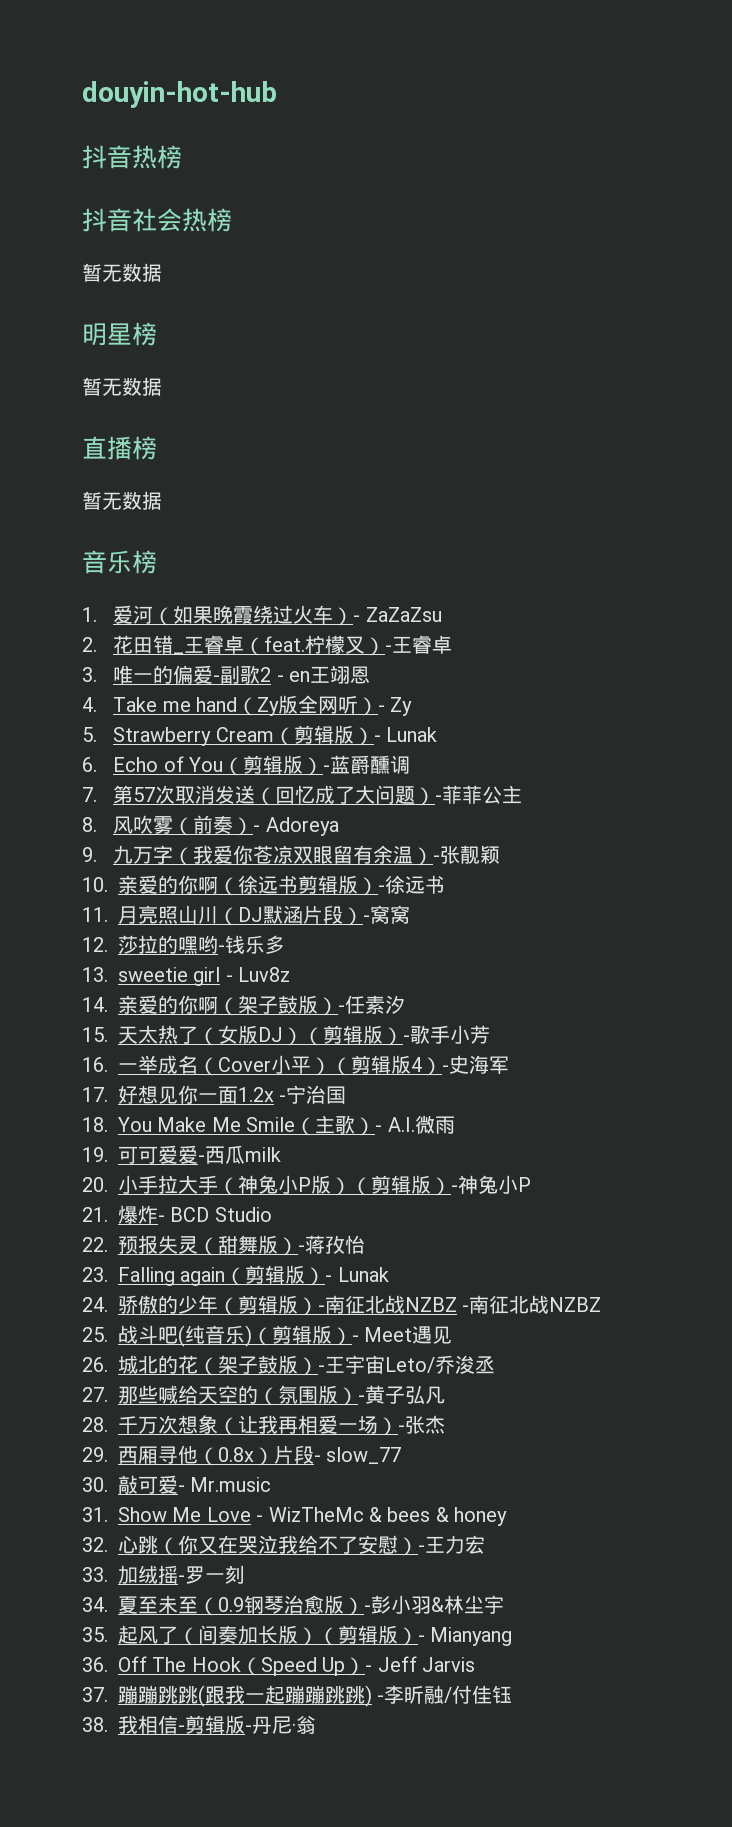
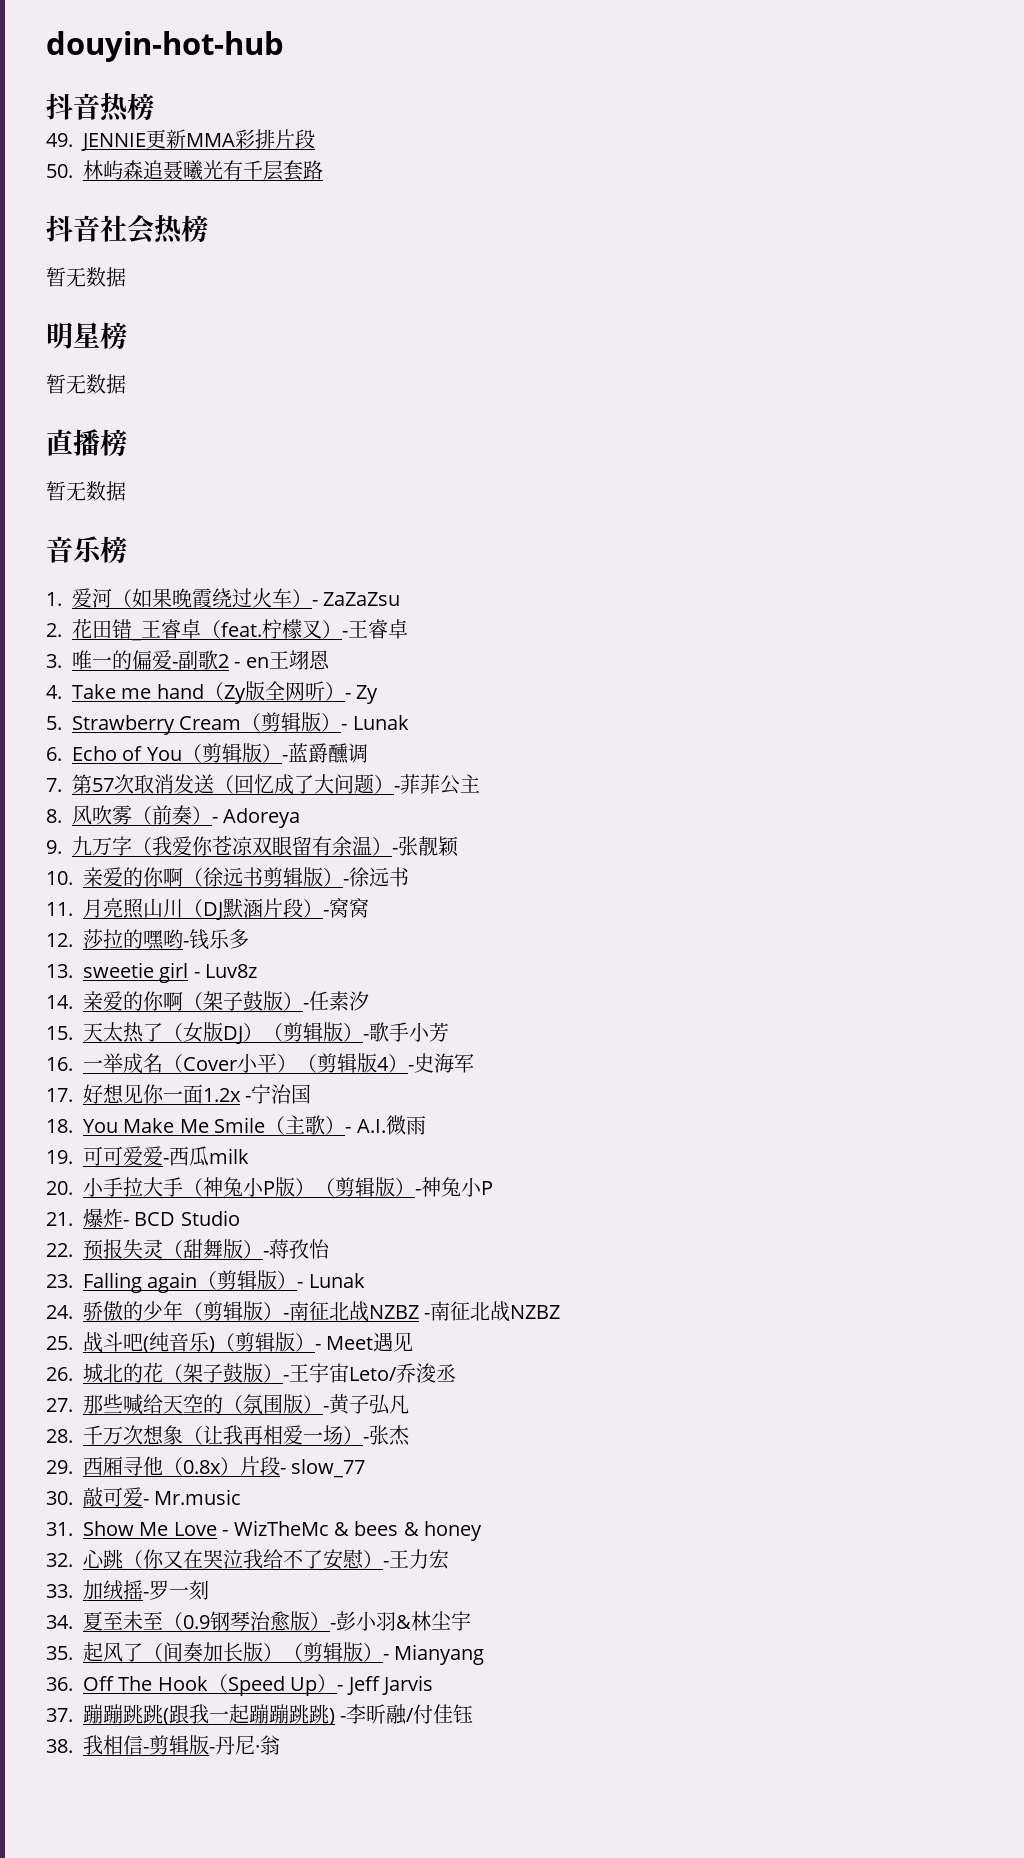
(182, 157) none -> [46,129,315,151] [46,160,323,181] // 49. JENNIE更新MMA彩排片段 // 50.林屿森追聂曦光有千层套路

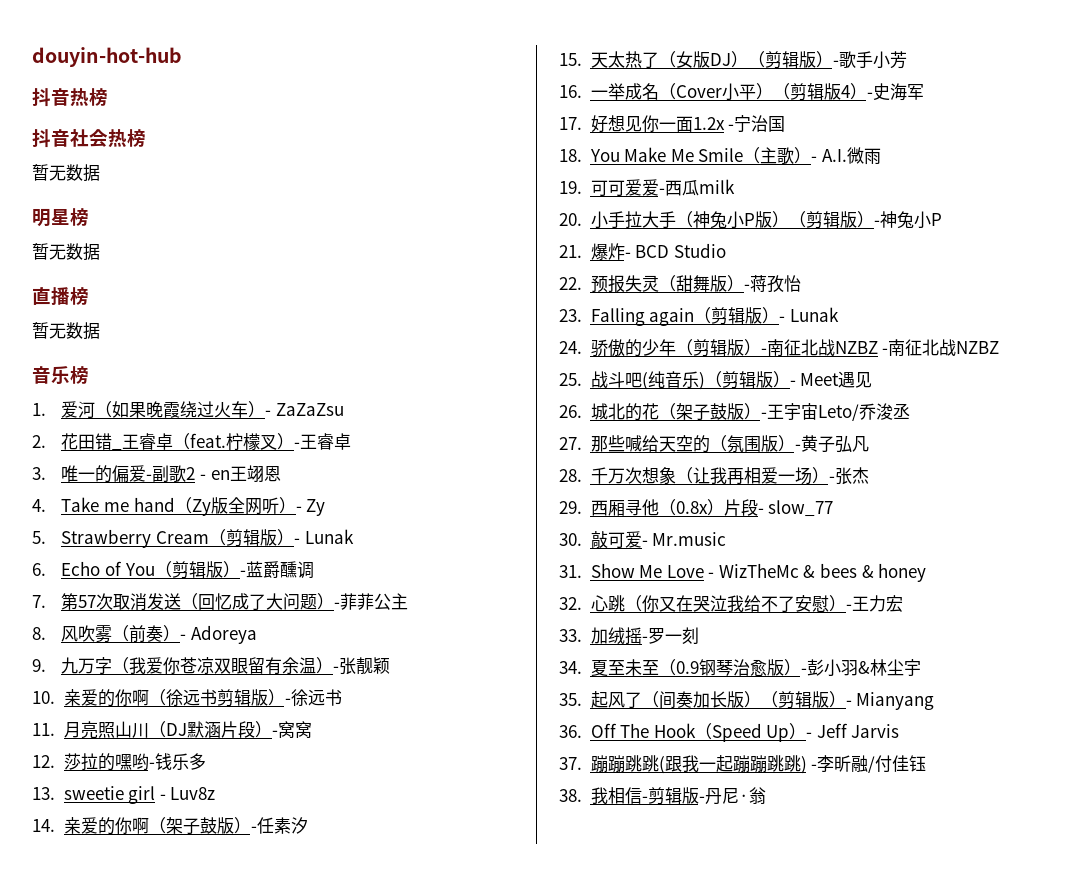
[46,129,315,151] [46,160,323,181] // 49. JENNIE更新MMA彩排片段 // 50.林屿森追聂曦光有千层套路 -> (108, 97) none

